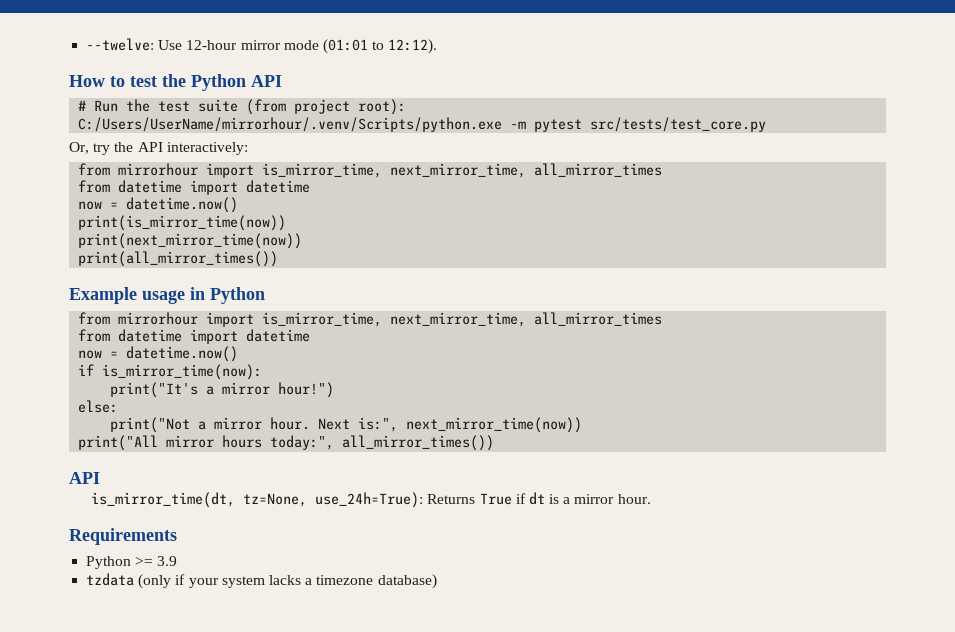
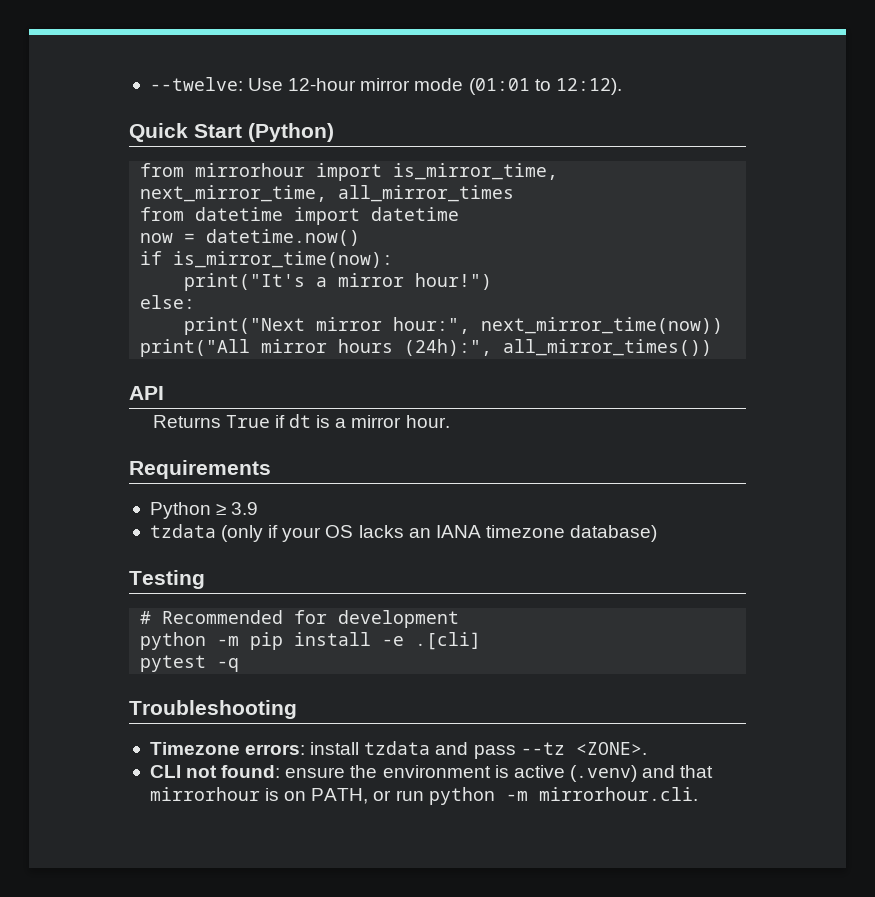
[69,74,282,91] [78,99,407,115] [78,117,767,132] [69,142,248,155] [78,163,663,178] [78,180,311,195] [78,197,239,213] [78,215,287,231] [78,233,303,249] [78,251,279,267] [69,287,265,304] How to test the Python API // # Run the test suite (from project root): // C:/Users/UserName/mirrorhour/.venv/Scripts/python.exe -m pytest src/tests/test_core.py // Or, try the API interactively: // from mirrorhour import is_mirror_time, next_mirror_time, all_mirror_times // from datetime import datetime // now = datetime.now() // print(is_mirror_time(now)) // print(next_mirror_time(now)) // print(all_mirror_times()) // Example usage in Python -> [129,123,334,142] Quick Start (Python)
[110,417,399,433] print("Not a mirror hour. Next is:", -> [184,317,471,335] print("Next mirror hour:",
[270,435,335,450] today:", -> [404,339,493,356] (24h):",
[91,492,424,508] is_mirror_time(dt, tz=None, use_24h=True): -> (164, 393) none
[135,557,154,566] >= -> [216,503,227,515] ≥
[221,574,437,589] system lacks a timezone database) -> [325,525,658,542] [129,570,205,589] [140,610,460,628] [140,632,482,650] [140,655,240,672] [129,700,297,719] [149,741,647,759] [149,765,714,782] [149,787,698,805] OS lacks an IANA timezone database) // Testing // # Recommended for development // python -m pip install -e .[cli] // pytest -q // Troubleshooting // Timezone errors: install tzdata and pass --tz <ZONE>. // CLI not found: ensure the environment is active (.venv) and that mirrorhour is on PATH, or run python -m mirrorhour.cli.

